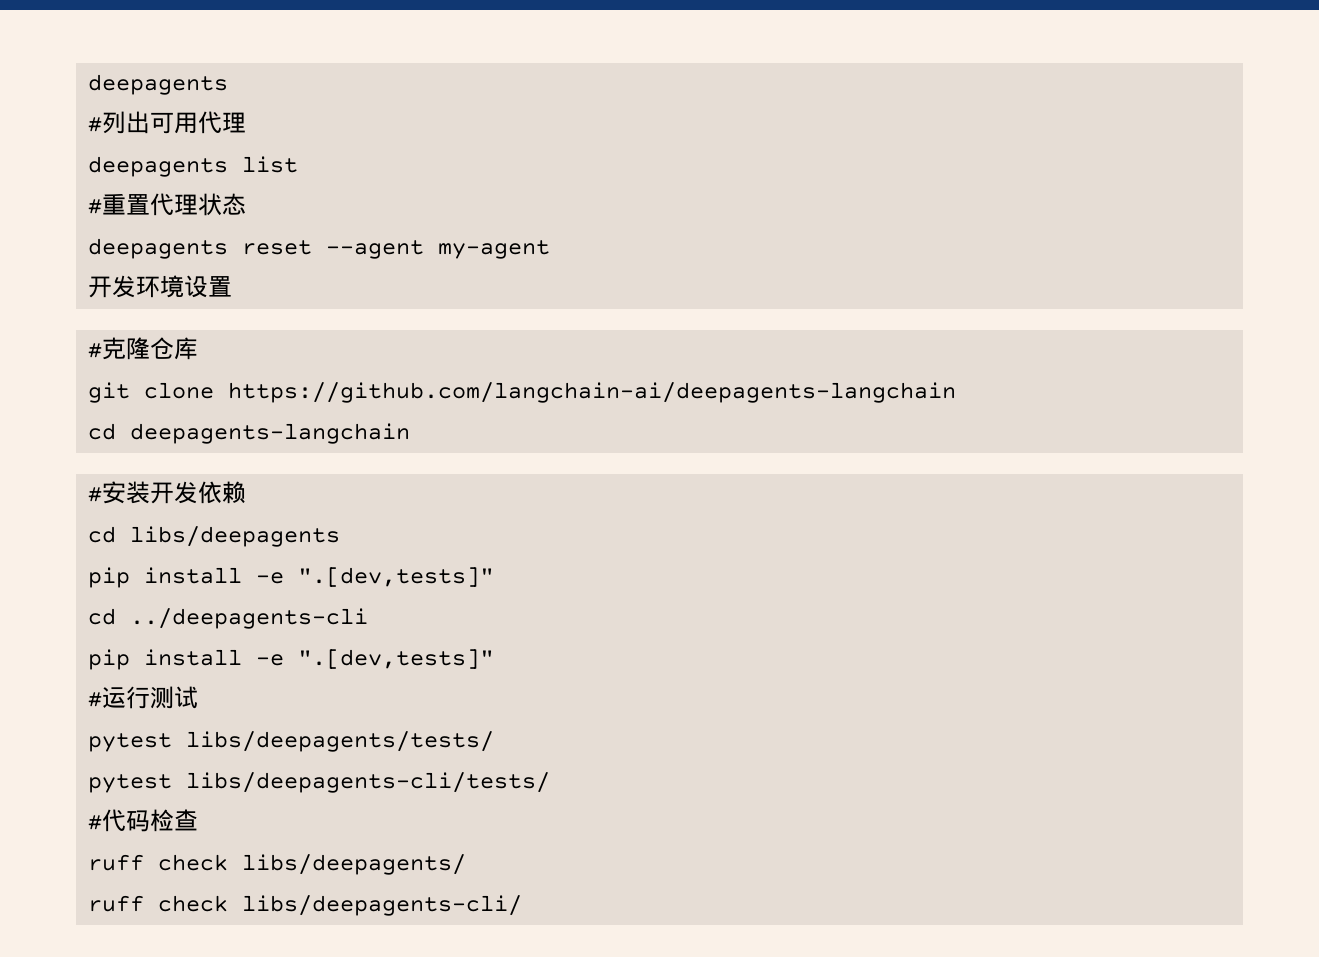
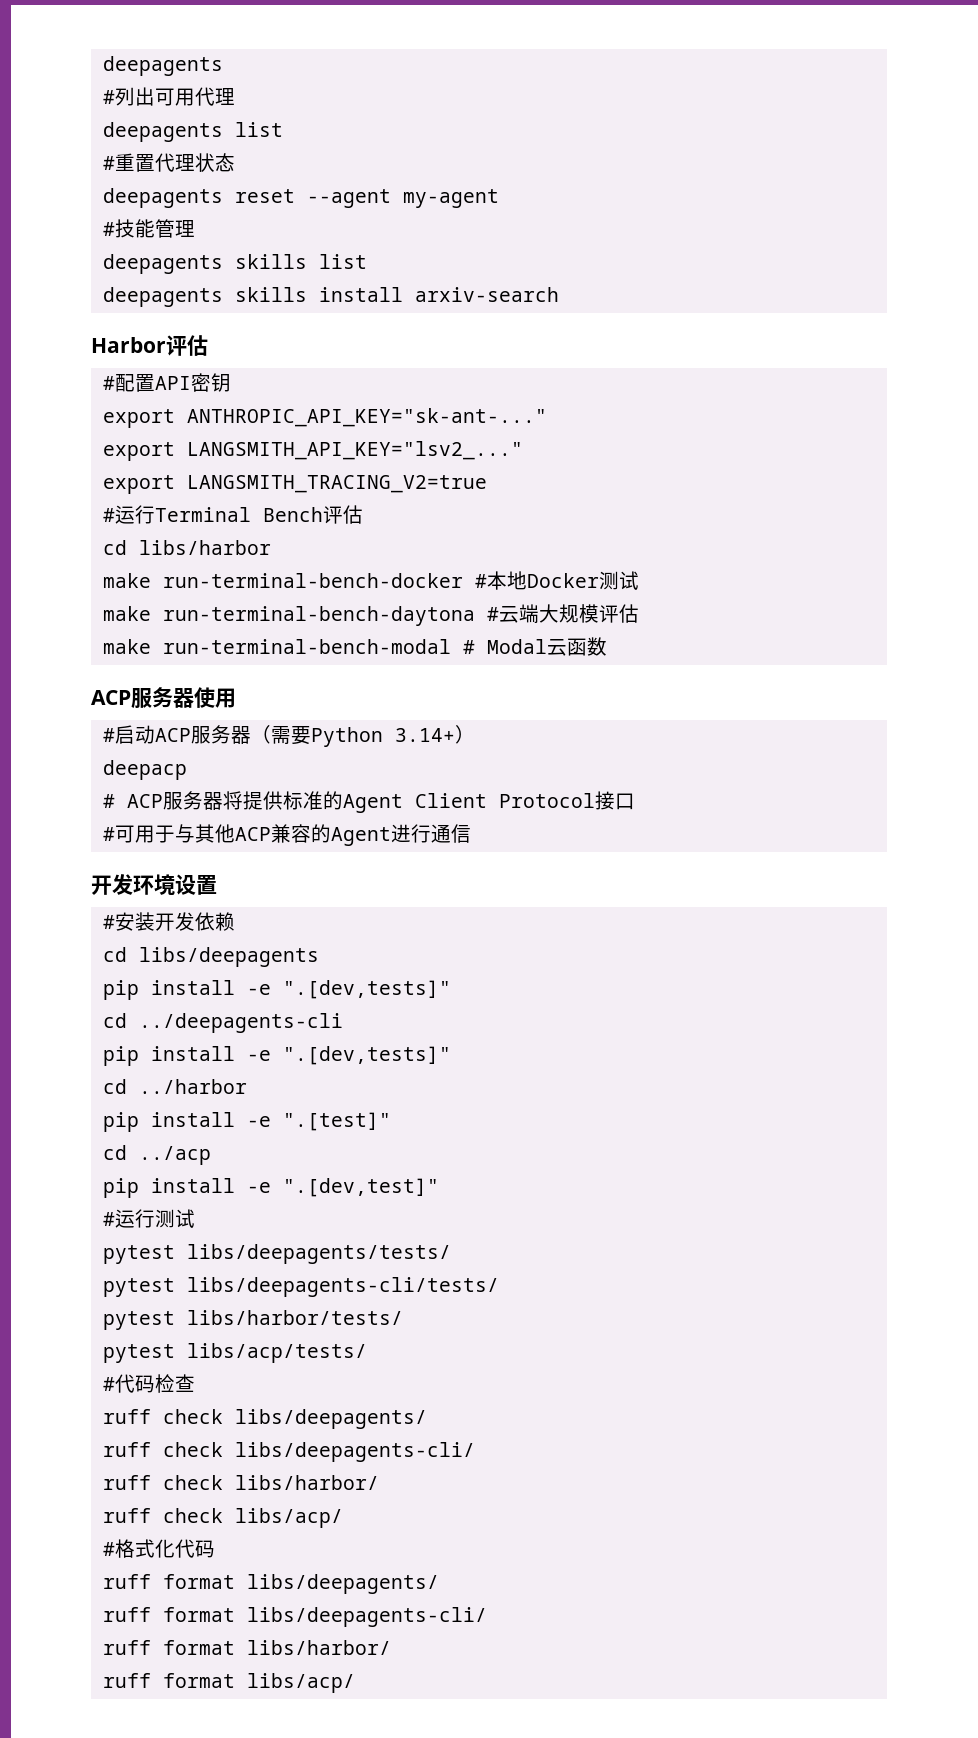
[87,275,232,298] [87,337,198,360] [87,382,956,403] [87,423,410,444] 开发环境设置 // #克隆仓库 // git clone https://github.com/langchain-ai/deepagents-langchain // cd deepagents-langchain -> [103,219,195,238] [103,254,367,274] [103,287,559,307] [91,335,208,356] [103,373,231,392] [103,408,547,428] [103,441,523,461] [103,475,487,494] [103,505,363,524] [103,540,271,555] [103,571,639,590] [103,604,639,626] [103,637,607,656] [91,687,236,709] [103,725,475,747] [103,760,187,780] [103,791,635,813] [103,824,471,846] [91,874,217,895] #技能管理 // deepagents skills list // deepagents skills install arxiv-search // Harbor评估 // #配置API密钥 // export ANTHROPIC_API_KEY="sk-ant-..." // export LANGSMITH_API_KEY="lsv2_..." // export LANGSMITH_TRACING_V2=true // #运行Terminal Bench评估 // cd libs/harbor // make run-terminal-bench-docker #本地Docker测试 // make run-terminal-bench-daytona #云端大规模评估 // make run-terminal-bench-modal # Modal云函数 // ACP服务器使用 // #启动ACP服务器（需要Python 3.14+） // deepacp // # ACP服务器将提供标准的Agent Client Protocol接口 // #可用于与其他ACP兼容的Agent进行通信 // 开发环境设置
(494, 659) none -> [103,1079,247,1094] [103,1112,391,1132] [103,1145,211,1165] [103,1178,439,1198] // cd ../harbor // pip install -e ".[test]" // cd ../acp // pip install -e ".[dev,test]"
(550, 782) none -> [103,1310,403,1330] [103,1343,367,1363] // pytest libs/harbor/tests/ // pytest libs/acp/tests/
(522, 905) none -> [103,1475,379,1490] [103,1508,343,1528] [103,1539,215,1558] [103,1574,439,1594] [103,1607,487,1627] [103,1640,391,1655] [103,1673,355,1693] // ruff check libs/harbor/ // ruff check libs/acp/ // #格式化代码 // ruff format libs/deepagents/ // ruff format libs/deepagents-cli/ // ruff format libs/harbor/ // ruff format libs/acp/

